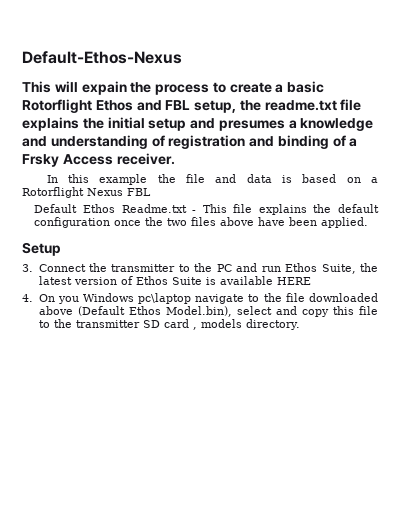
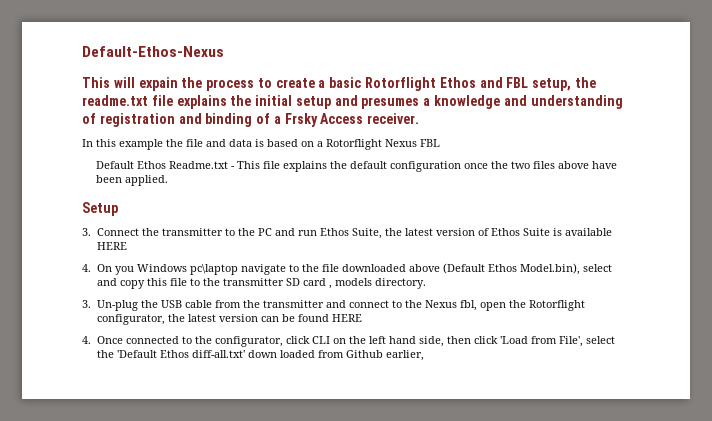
(301, 324) none -> [82,300,585,311] [96,314,362,325] [82,336,615,347] [96,350,424,361] // 3. Un-plug the USB cable from the transmitter and connect to the Nexus fbl, open the Rotorflight configurator, the latest version can be found HERE // 4. Once connected to the configurator, click CLI on the left hand side, then click 'Load from File', select the 'Default Ethos diff-all.txt' down loaded from Github earlier,

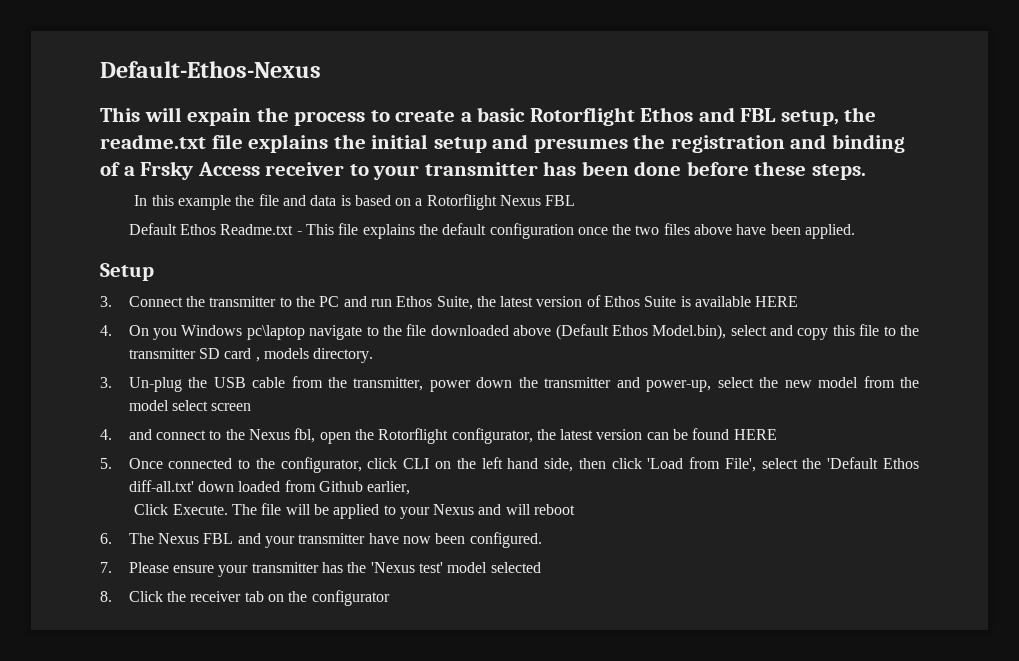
[423,95,623,109] [82,113,96,124] a knowledge and understanding of -> [633,134,666,149] the
[367,113,420,124] receiver. -> [265,161,866,180] receiver to your transmitter has been done before these steps.
[262,300,324,308] transmitter -> [353,376,920,392] [128,400,252,411] [100,429,112,440] transmitter, power down the transmitter and power-up, select the new model from the model select screen // 4.
[82,336,91,344] 4. -> [100,458,112,469] 5.
(424, 355) none -> [134,503,576,519] [100,532,542,548] [100,562,541,577] [100,590,390,606] // Click Execute. The file will be applied to your Nexus and will reboot // 6. The Nexus FBL and your transmitter have now been configured. // 7. Please ensure your transmitter has the 'Nexus test' model selected // 8. Click the receiver tab on the configurator

